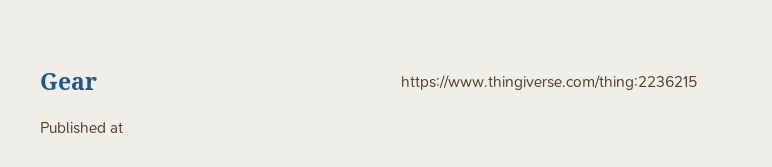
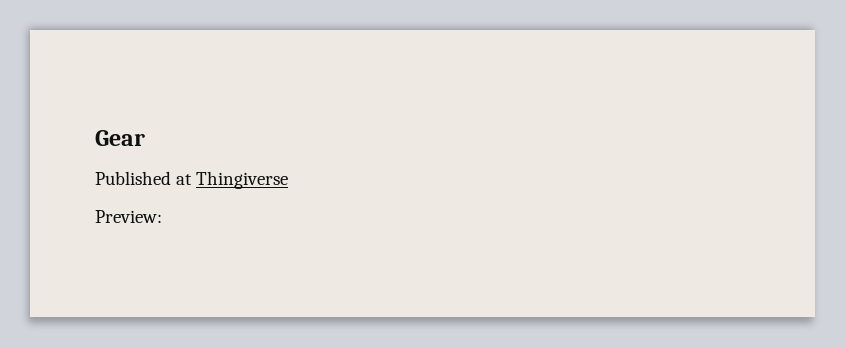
[401,75,697,90] https://www.thingiverse.com/thing:2236215 -> [196,171,289,189] [95,210,162,223] Thingiverse // Preview:

